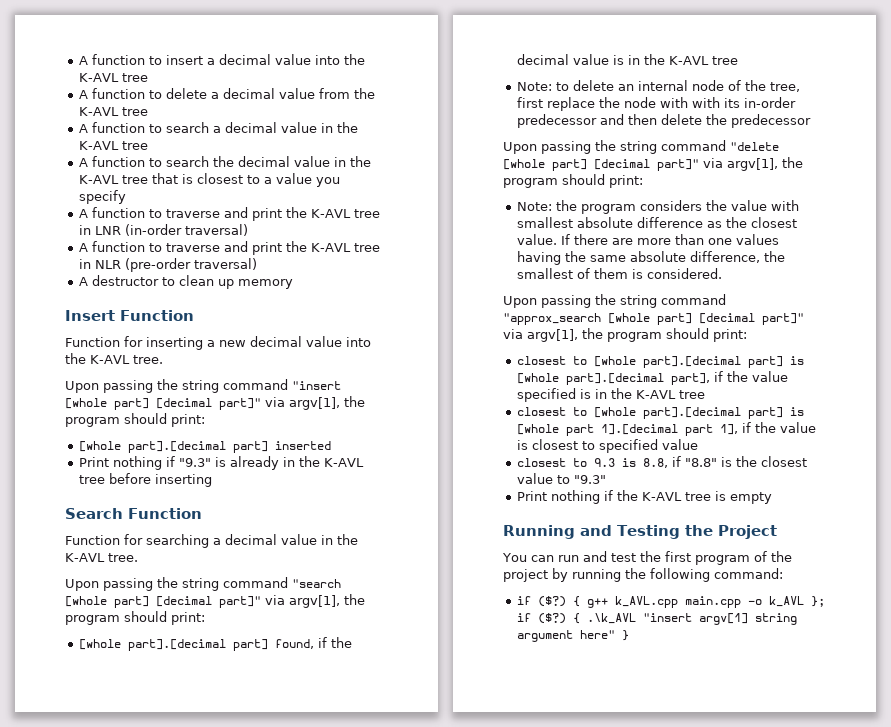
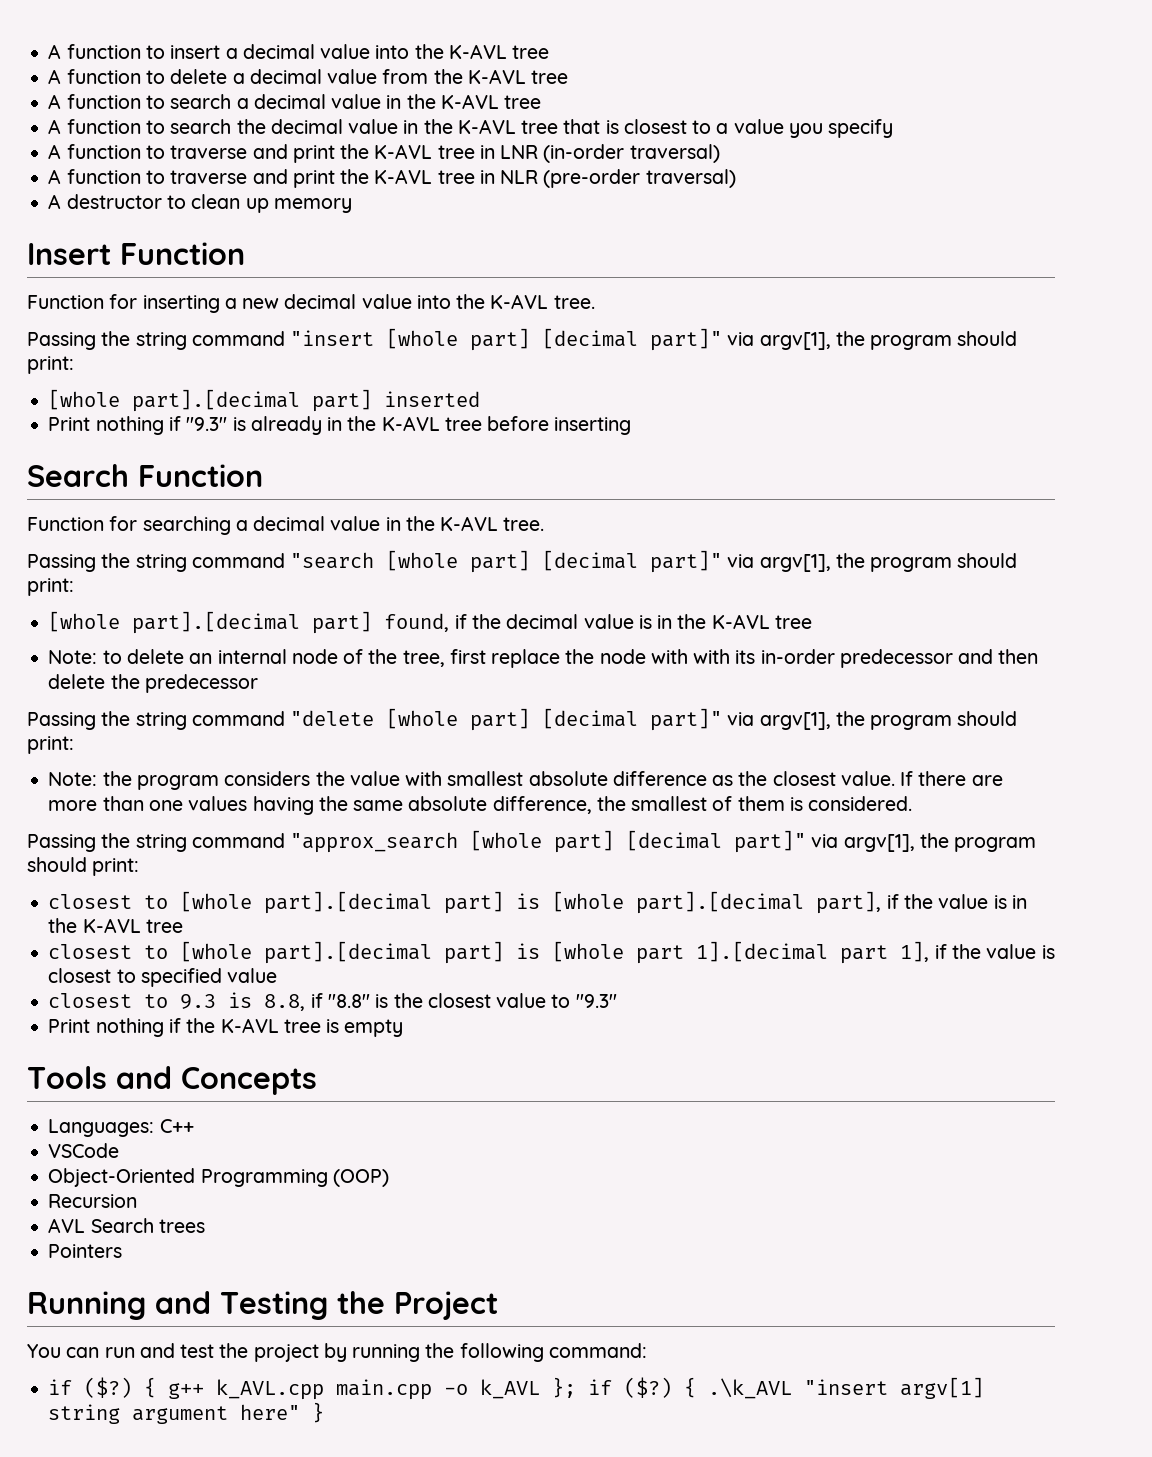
[65,380,153,393] Upon passing -> [27,332,96,350] Passing
[65,578,153,591] Upon passing -> [27,554,96,572] Passing
[503,141,591,154] Upon passing -> [27,712,96,730] Passing
[503,295,591,308] Upon passing -> [27,834,96,852] Passing
[516,388,576,402] specified -> (989, 901) none
(772, 498) none -> [27,1066,317,1095] [48,1119,194,1137] [48,1143,120,1158] [48,1168,389,1187] [48,1194,138,1208] [48,1218,205,1233] [48,1244,123,1258] // Tools and Concepts // Languages: C++ // VSCode // Object-Oriented Programming (OOP) // Recursion // AVL Search trees // Pointers
[664,551,792,565] first program of the -> (249, 1350) none

